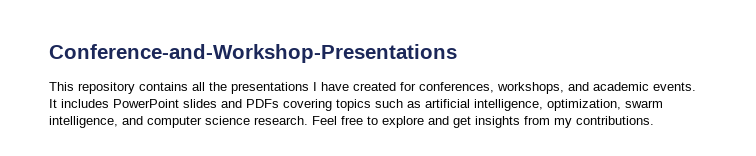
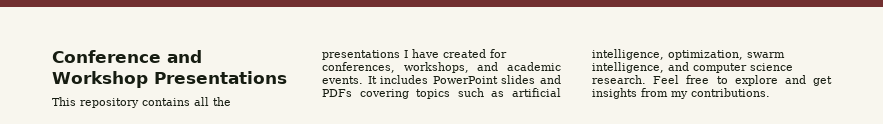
[49,44,457,63] Conference-and-Workshop-Presentations -> [52,50,202,63] [52,71,287,88] Conference and Workshop Presentations

